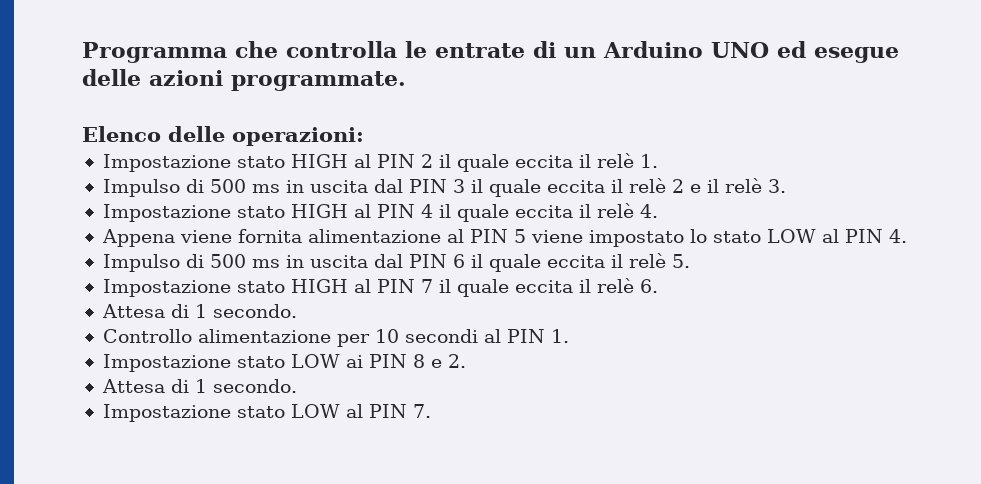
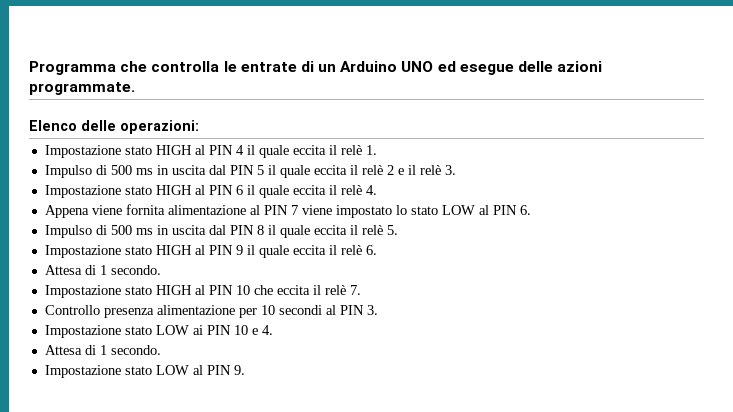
[420,154,433,168] 2 -> [235,145,244,155] 4
[452,179,465,193] 3 -> [256,165,264,175] 5
[420,204,433,218] 4 -> [235,185,243,195] 6
[513,229,526,243] 5 -> [290,205,298,215] 7
[888,229,907,243] [102,254,465,272] 4. // Impulso di 500 ms in uscita dal PIN 6 -> [519,205,531,215] [44,225,264,238] 6. // Impulso di 500 ms in uscita dal PIN 8
[420,279,433,293] 7 -> [235,245,243,255] 9
(297, 311) none -> [44,285,361,298] // Impostazione stato HIGH al PIN 10 che eccita il relè 7.
(192, 336) none -> [103,308,154,318] presenza
[550,329,569,343] 1. -> [366,305,378,315] 3.
[412,354,466,368] 8 e 2. -> [233,325,273,335] 10 e 4.
[412,404,431,418] 7. -> [233,365,245,375] 9.

